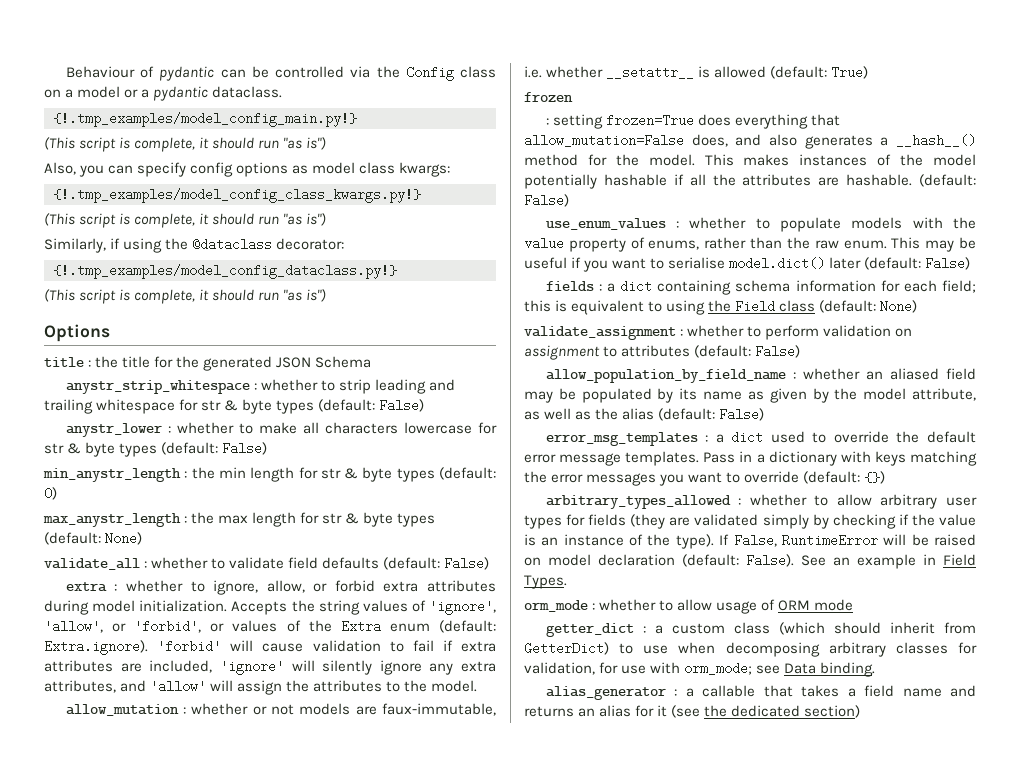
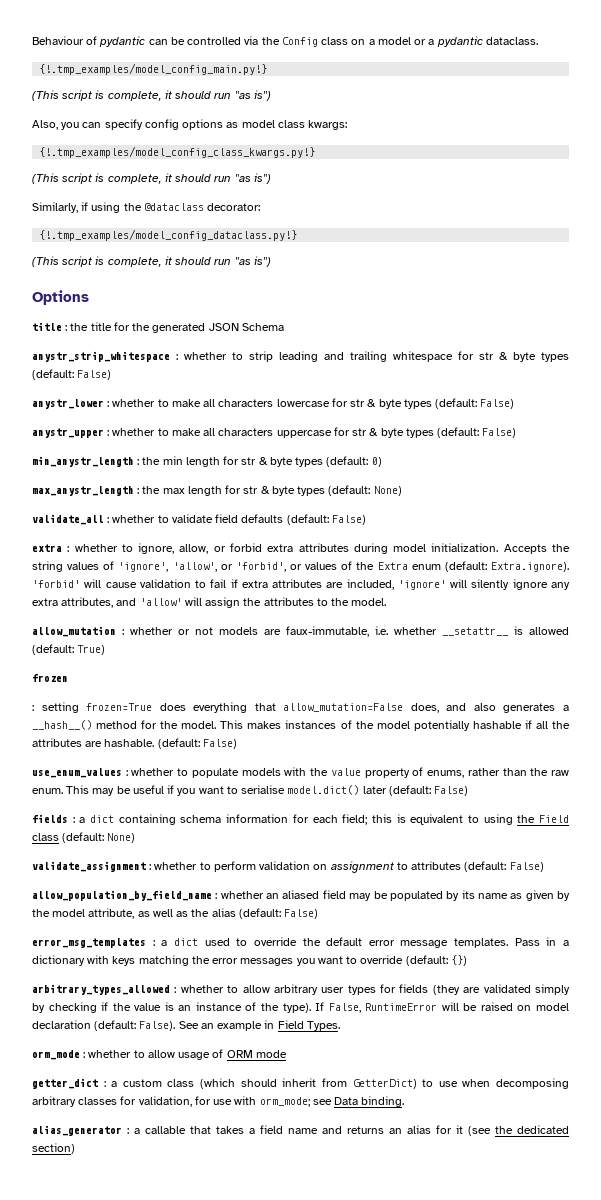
(268, 448) none -> [32,427,517,438] // anystr_upper : whether to make all characters uppercase for str & byte types (default: False)

